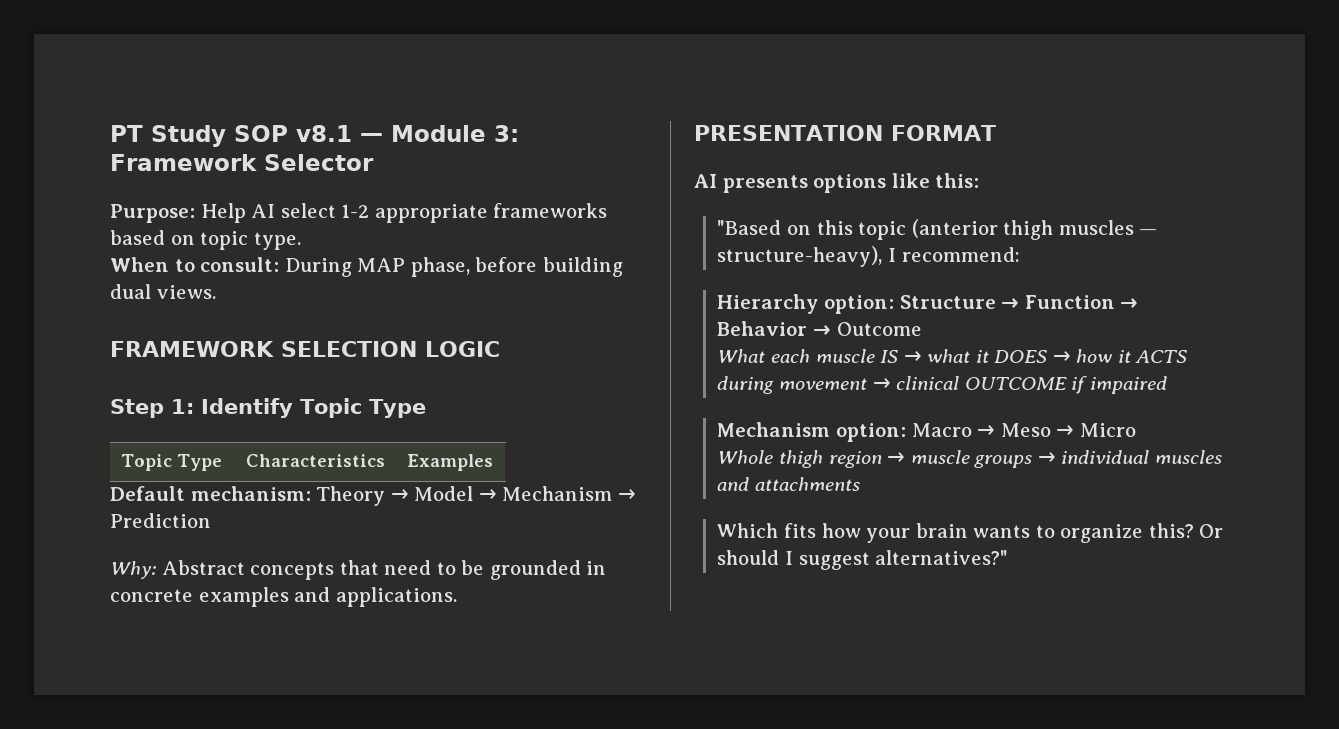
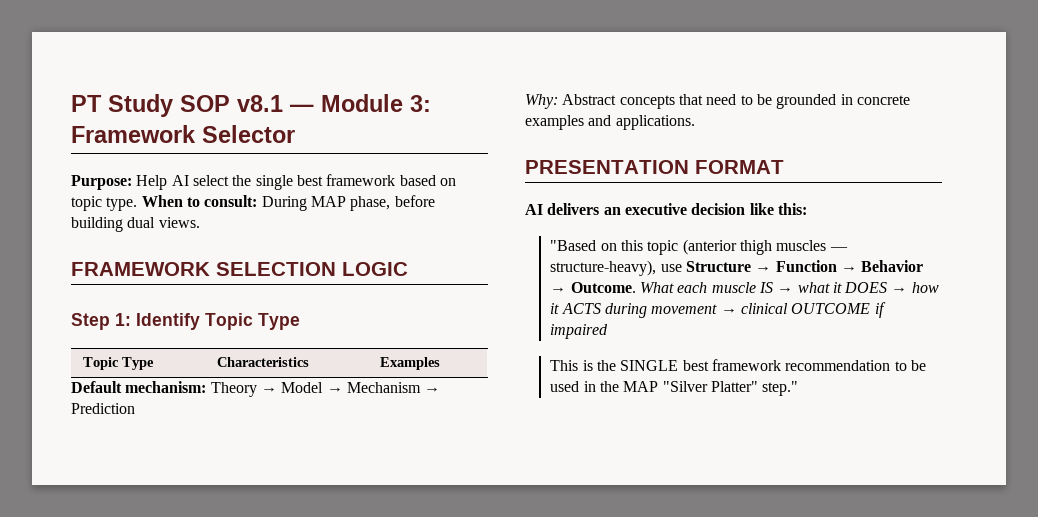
[341,203,608,223] 1-2 appropriate frameworks -> [232,174,396,190] the single best framework
(301, 241) // -> (138, 204) none
[722,174,887,193] presents options -> [547,203,746,215] delivers an executive decision
[887,247,1020,262] [717,294,894,314] I recommend: // Hierarchy option: -> [660,264,682,272] use
[836,322,922,336] Outcome // -> [570,282,636,293] Outcome.
[717,422,1136,442] [717,450,1222,468] [717,477,860,491] [717,523,1224,543] [717,550,1009,570] Mechanism option: Macro → Meso → Micro // Whole thigh region → muscle groups → individual muscles and attachments // Which fits how your brain wants to organize this? Or should I suggest alternatives?" -> [550,359,926,371] [550,381,799,396] This is the SINGLE best framework recommendation to be used in the MAP "Silver Platter" step."

